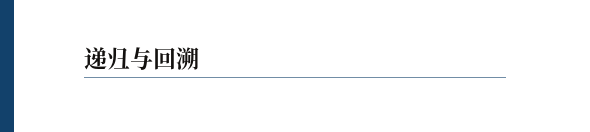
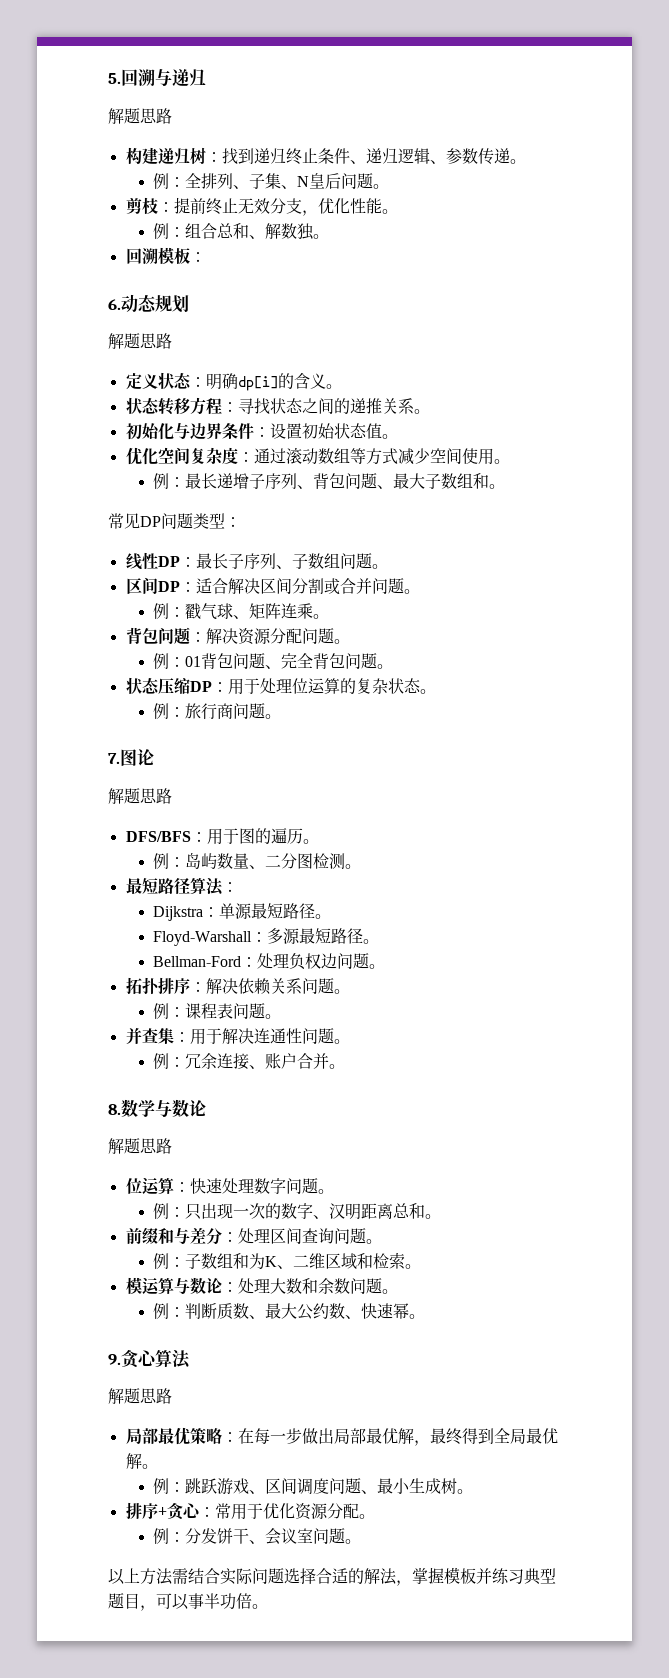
[84,47,199,70] 递归与回溯 -> [108,69,206,86] [108,108,172,124] [125,147,526,165] [152,173,389,189] [125,197,398,216] [152,223,329,240] [125,247,206,265] [108,294,189,313] [108,333,172,349] [125,372,342,391] [125,397,430,415] [125,422,398,440] [125,447,510,465] [152,473,505,490] [108,513,241,529] [125,552,388,570] [125,577,420,595] [152,603,329,620] [125,627,350,645] [152,653,393,670] [125,677,436,695] [152,703,281,720] [108,749,154,766] [108,788,172,804] [125,828,319,845] [152,853,361,869] [125,877,238,896] [152,903,331,921] [152,928,379,946] [152,953,385,970] [125,977,350,995] [152,1003,281,1019] [125,1027,350,1045] [152,1053,345,1070] [108,1099,206,1118] [108,1138,172,1154] [125,1177,334,1195] [152,1203,441,1220] [125,1227,382,1245] [152,1252,421,1269] [125,1277,398,1295] [152,1303,425,1320] [108,1349,191,1369] [108,1388,172,1404] [125,1427,558,1446] [125,1453,158,1469] [152,1478,473,1495] [125,1502,375,1520] [152,1528,361,1545] [108,1567,556,1586] [108,1593,268,1611] 5.回溯与递归 // 解题思路 // 构建递归树：找到递归终止条件、递归逻辑、参数传递。 // 例：全排列、子集、N皇后问题。 // 剪枝：提前终止无效分支，优化性能。 // 例：组合总和、解数独。 // 回溯模板： // 6.动态规划 // 解题思路 // 定义状态：明确dp[i]的含义。 // 状态转移方程：寻找状态之间的递推关系。 // 初始化与边界条件：设置初始状态值。 // 优化空间复杂度：通过滚动数组等方式减少空间使用。 // 例：最长递增子序列、背包问题、最大子数组和。 // 常见DP问题类型： // 线性DP：最长子序列、子数组问题。 // 区间DP：适合解决区间分割或合并问题。 // 例：戳气球、矩阵连乘。 // 背包问题：解决资源分配问题。 // 例：01背包问题、完全背包问题。 // 状态压缩DP：用于处理位运算的复杂状态。 // 例：旅行商问题。 // 7.图论 // 解题思路 // DFS/BFS：用于图的遍历。 // 例：岛屿数量、二分图检测。 // 最短路径算法： // Dijkstra：单源最短路径。 // Floyd-Warshall：多源最短路径。 // Bellman-Ford：处理负权边问题。 // 拓扑排序：解决依赖关系问题。 // 例：课程表问题。 // 并查集：用于解决连通性问题。 // 例：冗余连接、账户合并。 // 8.数学与数论 // 解题思路 // 位运算：快速处理数字问题。 // 例：只出现一次的数字、汉明距离总和。 // 前缀和与差分：处理区间查询问题。 // 例：子数组和为K、二维区域和检索。 // 模运算与数论：处理大数和余数问题。 // 例：判断质数、最大公约数、快速幂。 // 9.贪心算法 // 解题思路 // 局部最优策略：在每一步做出局部最优解，最终得到全局最优解。 // 例：跳跃游戏、区间调度问题、最小生成树。 // 排序+贪心：常用于优化资源分配。 // 例：分发饼干、会议室问题。 // 以上方法需结合实际问题选择合适的解法，掌握模板并练习典型题目，可以事半功倍。

